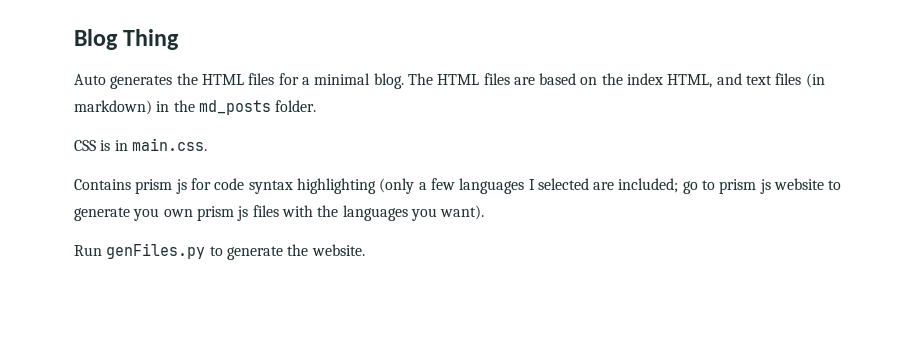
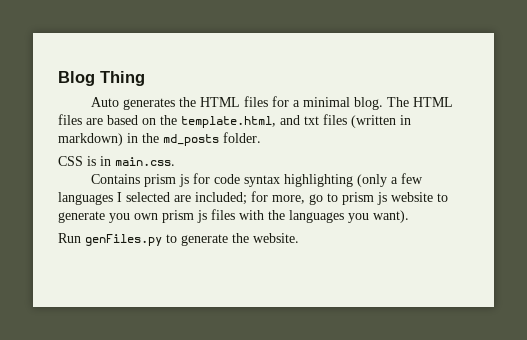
[627,73,825,88] index HTML, and text files (in -> [181,114,411,128] template.html, and txt files (written in
(679, 185) none -> [251,191,305,204] for more,

